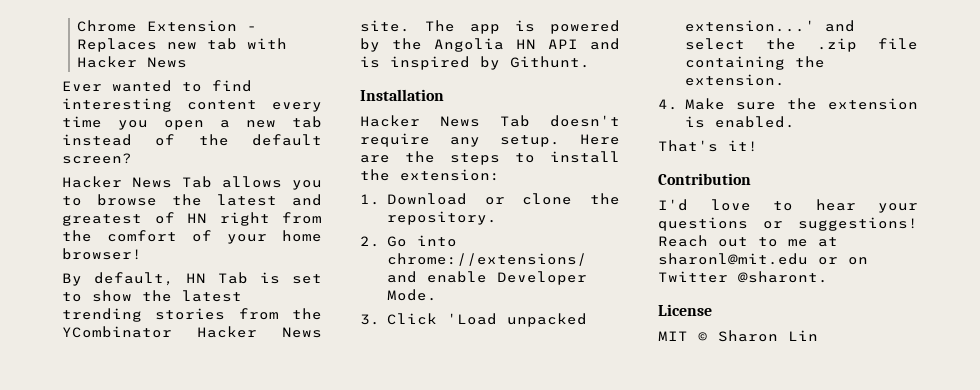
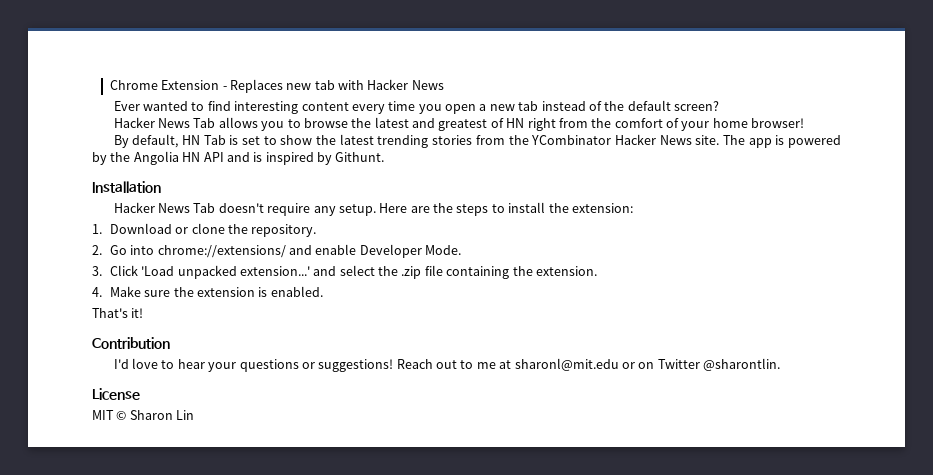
[738,271,828,283] @sharont. -> [702,358,780,371] @sharontlin.

